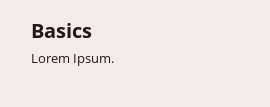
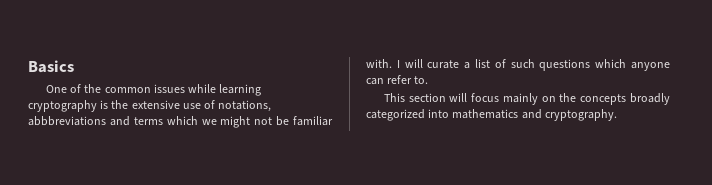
[31,54,115,66] Lorem Ipsum. -> [45,84,262,96] [28,100,272,112] [28,116,333,128] [366,59,670,71] [366,75,429,85] [383,93,670,105] [366,109,617,121] One of the common issues while learning cryptography is the extensive use of notations, abbbreviations and terms which we might not be familiar with. I will curate a list of such questions which anyone can refer to. // This section will focus mainly on the concepts broadly categorized into mathematics and cryptography.

